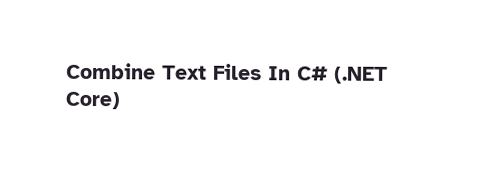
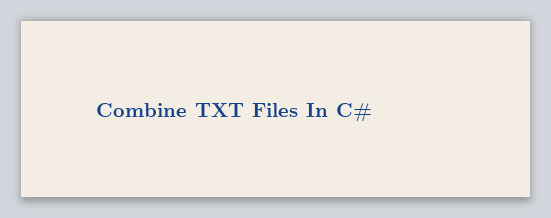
[162,65,207,80] Text -> [195,103,244,117] TXT
[334,66,388,84] [65,91,120,110] (.NET Core) -> (372, 112) none

